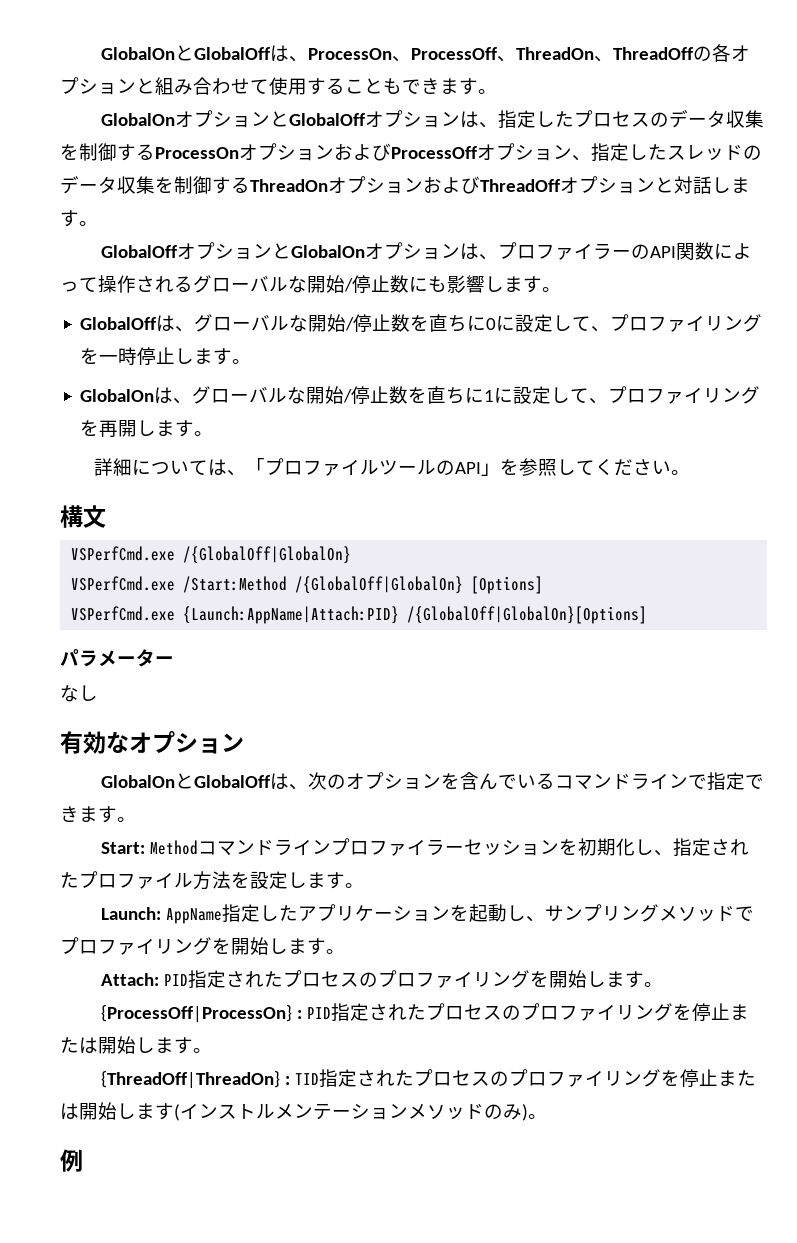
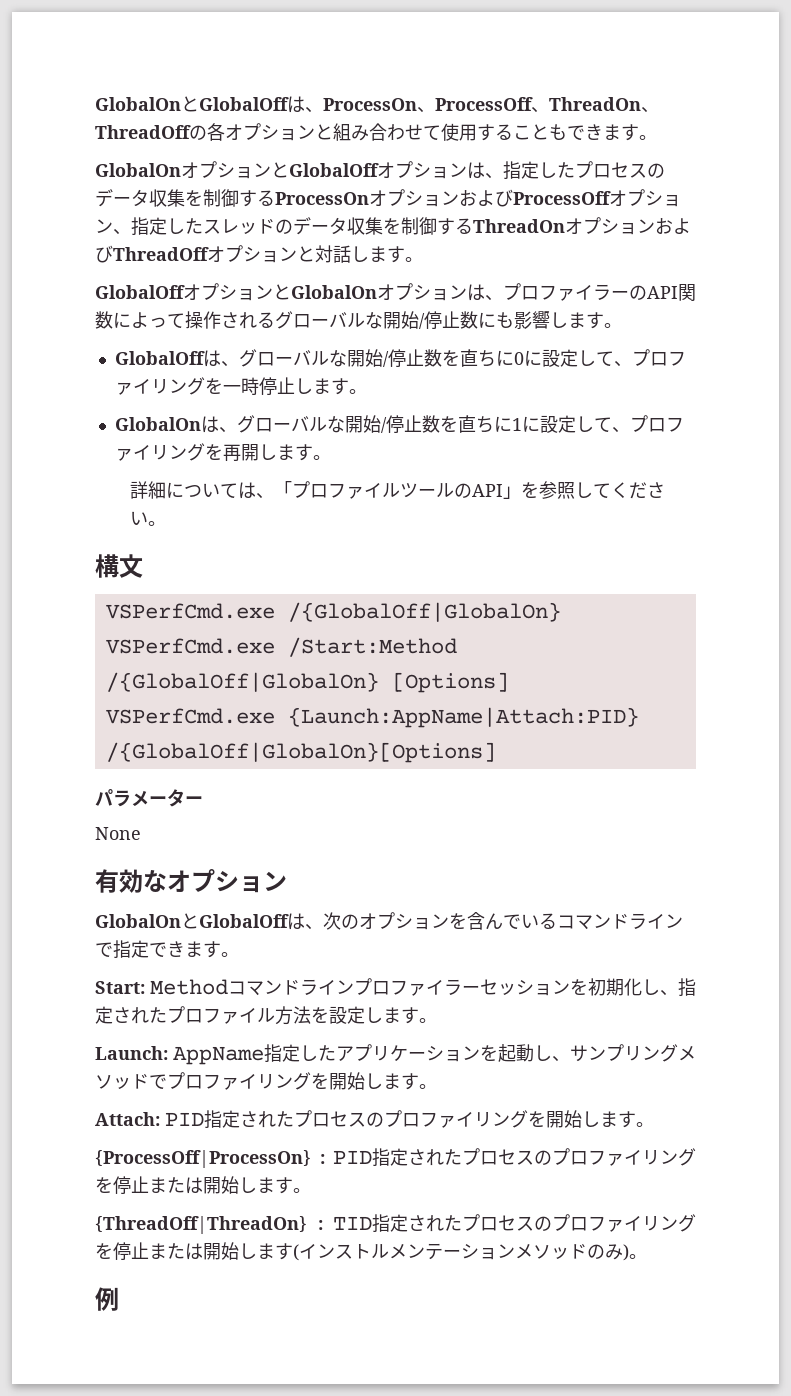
[60,685,98,702] // なし -> [95,827,141,840] // None

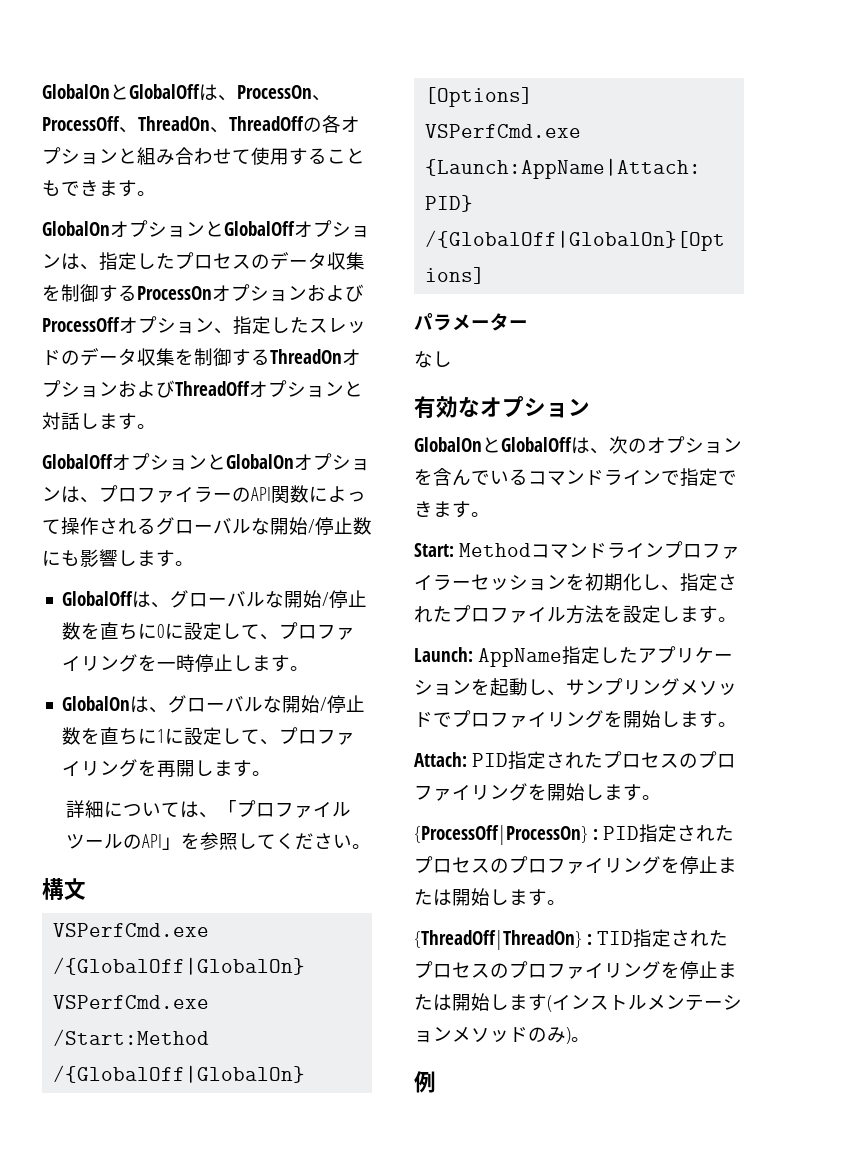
[95,827,141,840] // None -> [414,351,452,368] // なし

